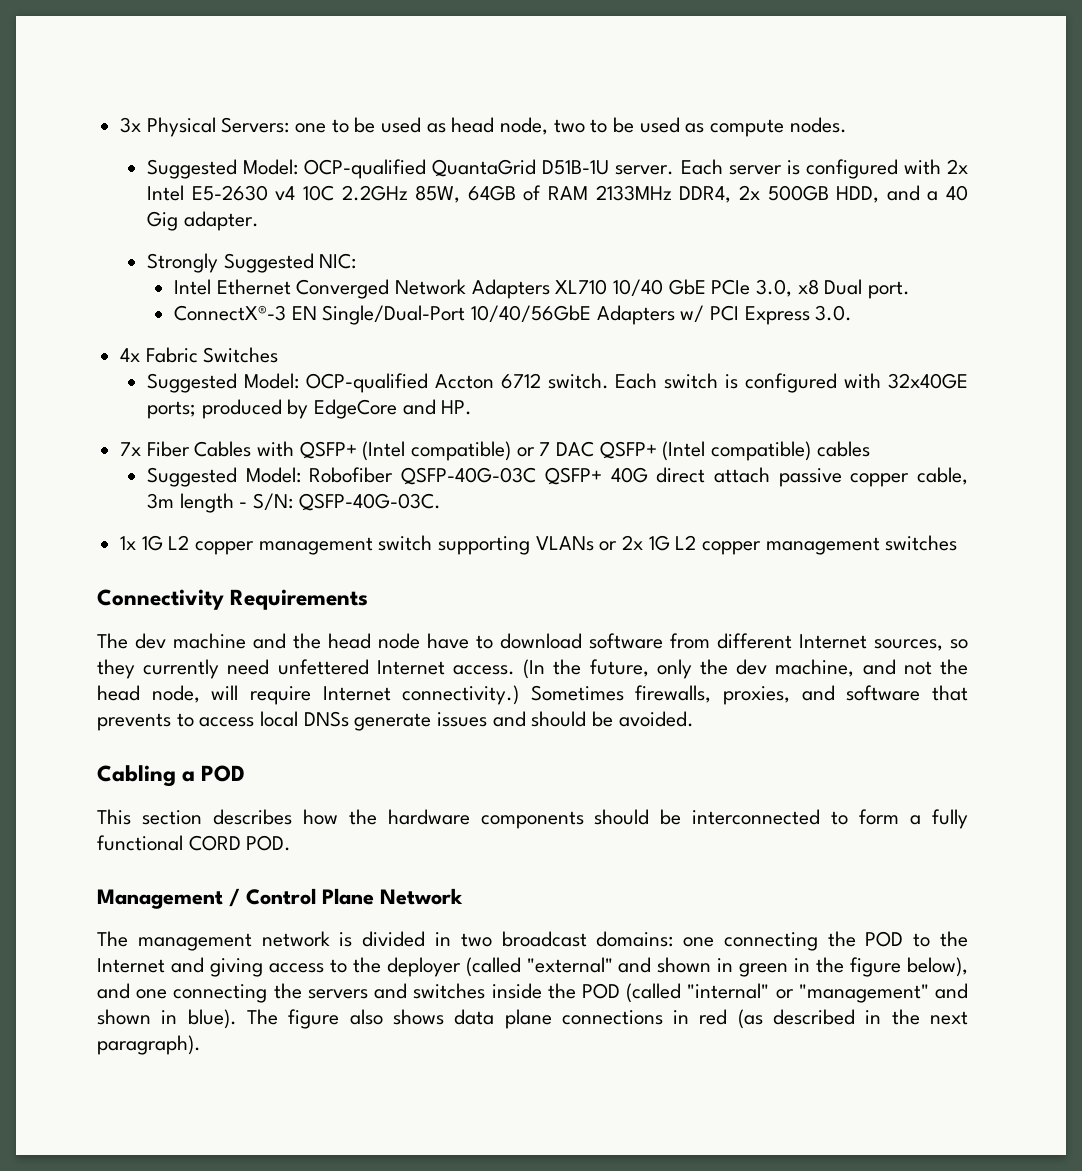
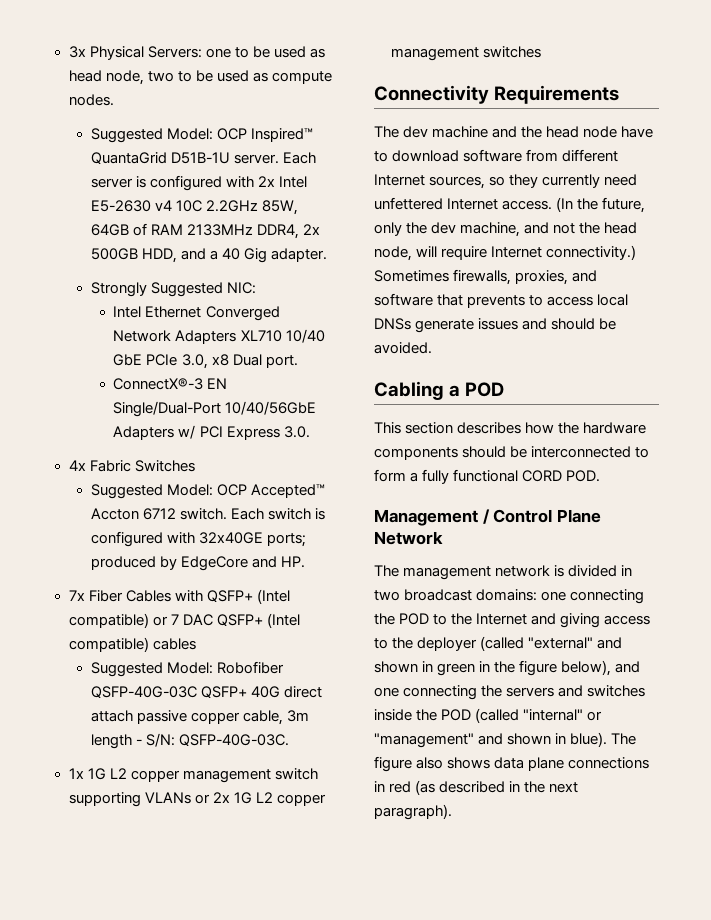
[304,159,427,179] OCP-qualified -> [217,128,314,142] OCP Inspired™
[305,373,428,393] OCP-qualified -> [217,484,326,498] OCP Accepted™

